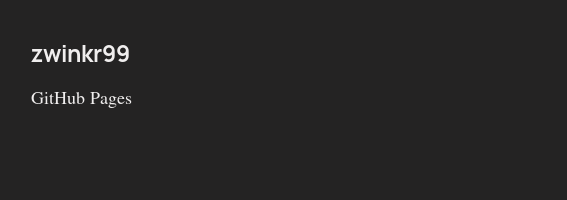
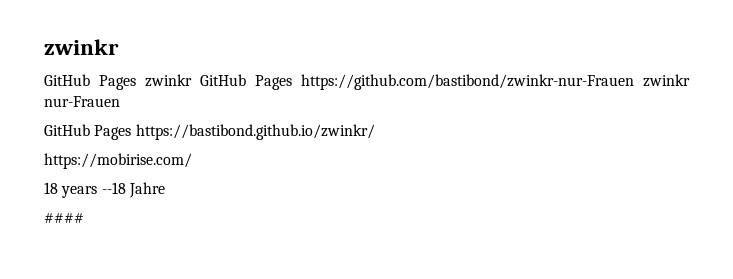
[31,45,130,62] [31,92,132,108] zwinkr99 // GitHub Pages -> [44,39,119,55] [44,74,690,90] [44,96,120,107] [44,124,375,140] [44,153,192,169] [44,182,165,198] [44,213,84,223] zwinkr // GitHub Pages zwinkr GitHub Pages https://github.com/bastibond/zwinkr-nur-Frauen zwinkr nur-Frauen // GitHub Pages https://bastibond.github.io/zwinkr/ // https://mobirise.com/ // 18 years --18 Jahre // ####

